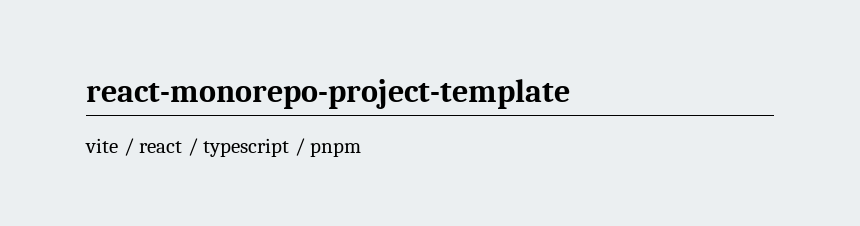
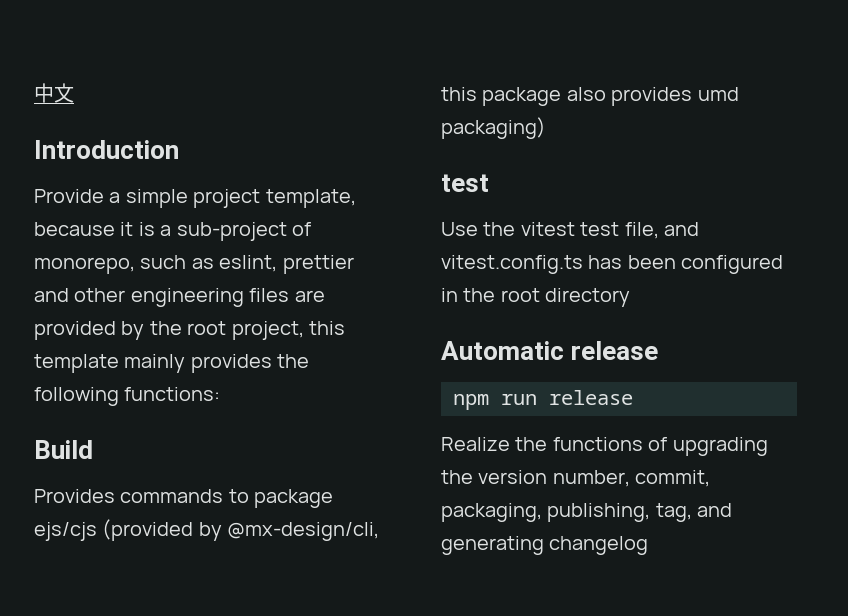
[86,79,570,109] [85,138,362,157] react-monorepo-project-template // vite / react / typescript / pnpm -> [34,83,74,103] [34,140,179,159] [34,189,356,208] [34,222,311,241] [34,255,354,274] [34,288,325,307] [34,321,345,340] [34,354,310,373] [34,387,221,406] [34,440,93,459] [34,489,334,508] [34,519,380,541] [441,87,739,106] [441,117,546,139] [441,174,489,192] [441,222,699,239] [441,255,784,274] [441,288,631,307] [441,341,659,360] [453,390,633,410] [441,437,768,456] [441,470,711,487] [441,503,733,522] [441,536,649,555] 中文 // Introduction // Provide a simple project template, because it is a sub-project of monorepo, such as eslint, prettier and other engineering files are provided by the root project, this template mainly provides the following functions: // Build // Provides commands to package ejs/cjs (provided by @mx-design/cli, this package also provides umd packaging) // test // Use the vitest test file, and vitest.config.ts has been configured in the root directory // Automatic release // npm run release // Realize the functions of upgrading the version number, commit, packaging, publishing, tag, and generating changelog

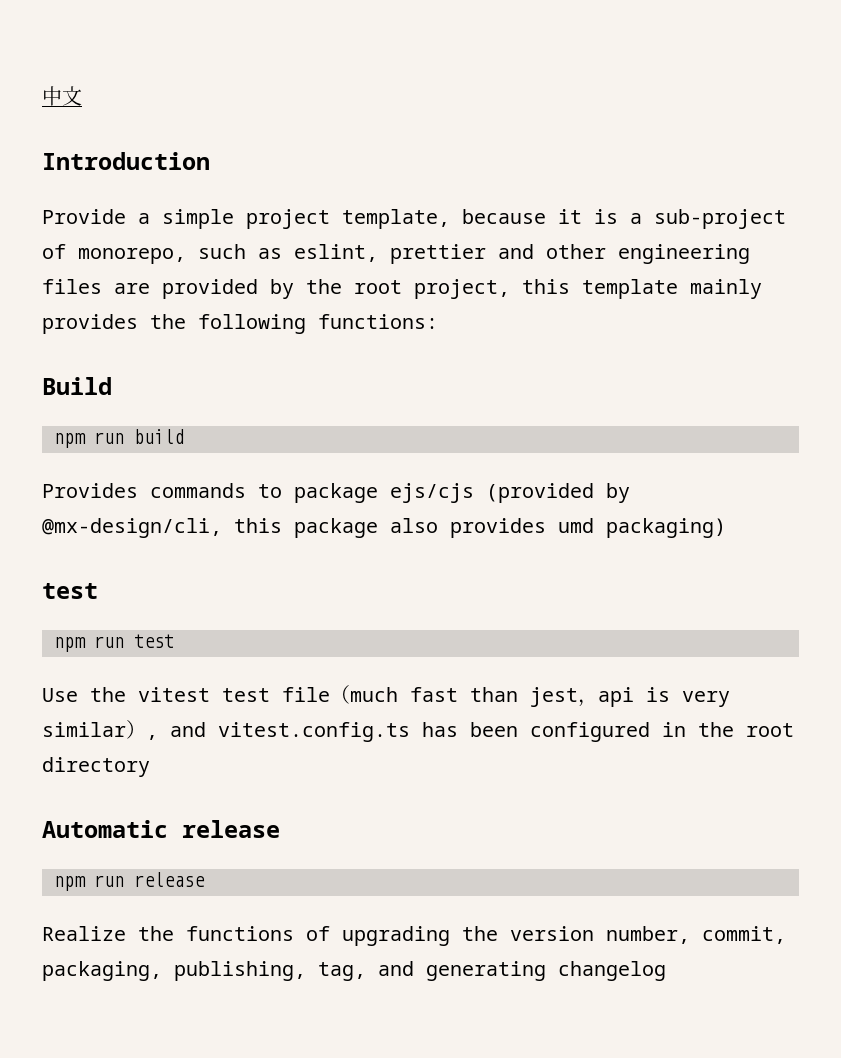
(93, 449) none -> [54,429,184,448] // npm run build
(489, 183) none -> [54,634,174,652] // npm run test
[624,222,659,239] file, -> [282,685,730,707] [42,720,158,740] file（much fast than jest，api is very similar）,

